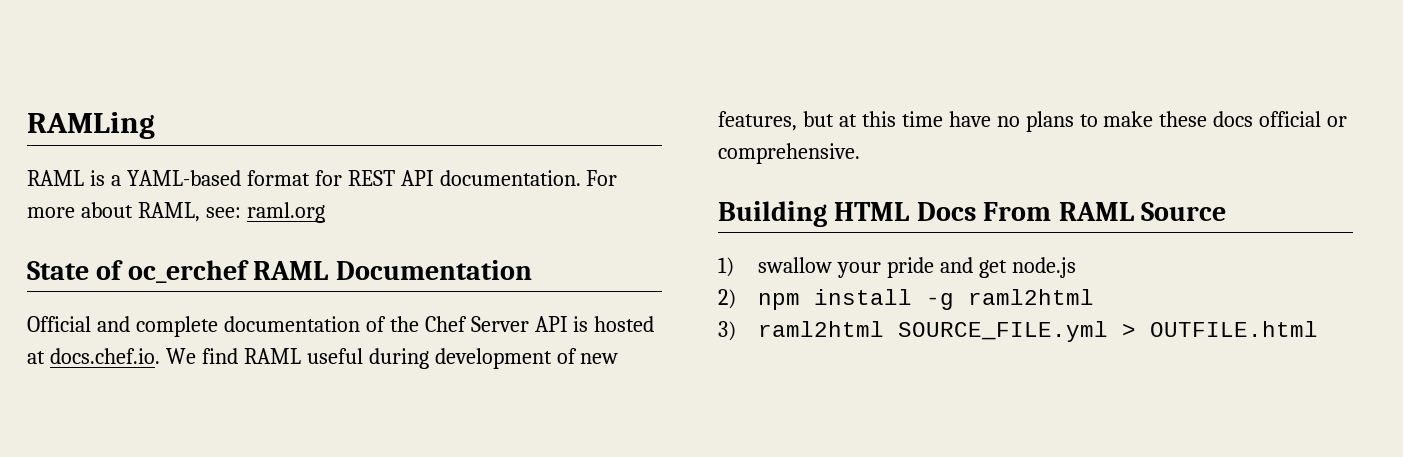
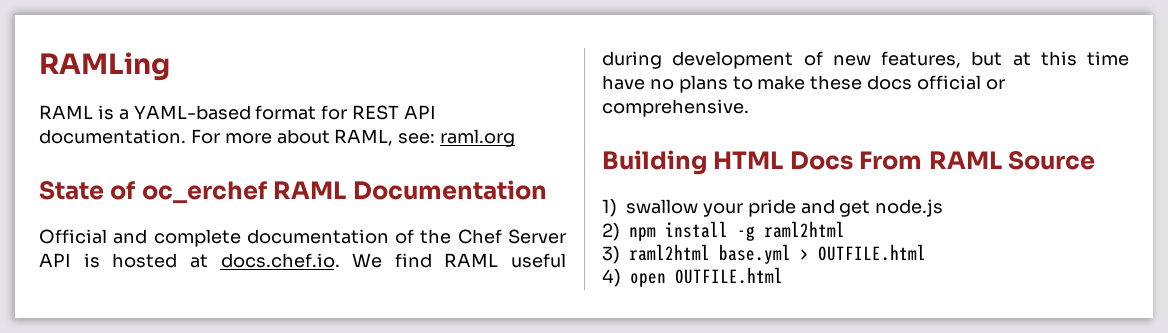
[897,321,1108,342] SOURCE_FILE.yml -> [719,244,791,264] base.yml
(1318, 329) none -> [602,267,783,287] // 4) open OUTFILE.html

